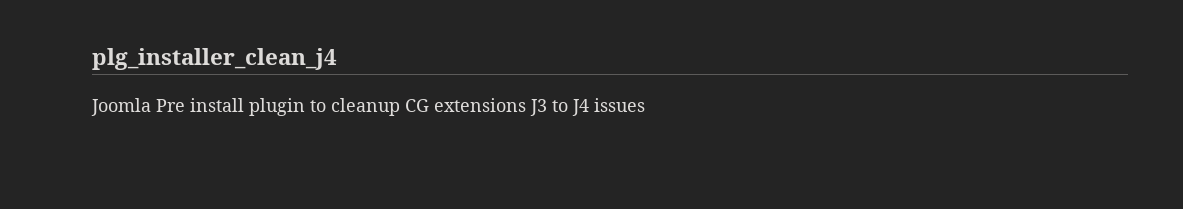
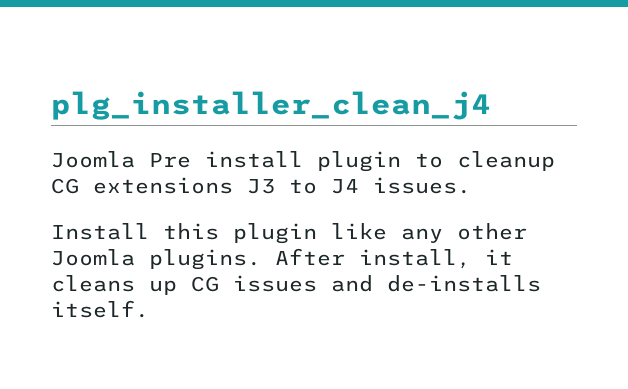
[594,98,645,112] issues -> [373,177,471,194] [51,223,527,244] [51,248,513,270] [51,275,541,295] [51,300,149,318] issues. // Install this plugin like any other Joomla plugins. After install, it cleans up CG issues and de-installs itself.

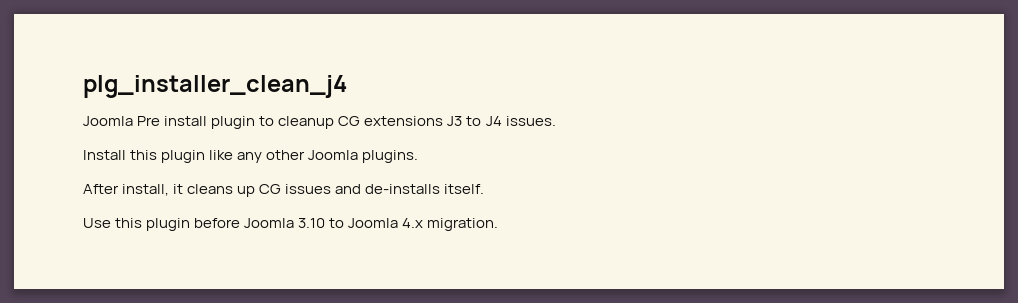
(261, 259) none -> (419, 156) //
(149, 309) none -> [83,218,499,231] // Use this plugin before Joomla 3.10 to Joomla 4.x migration.

